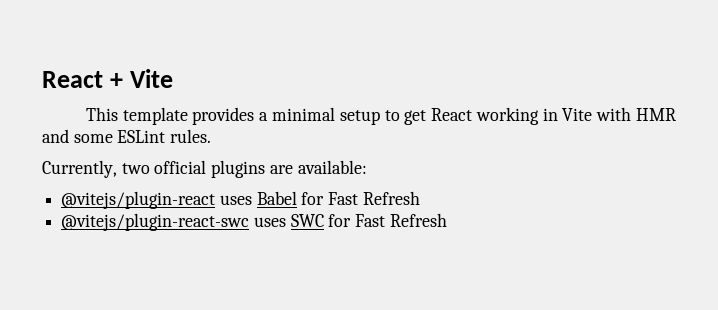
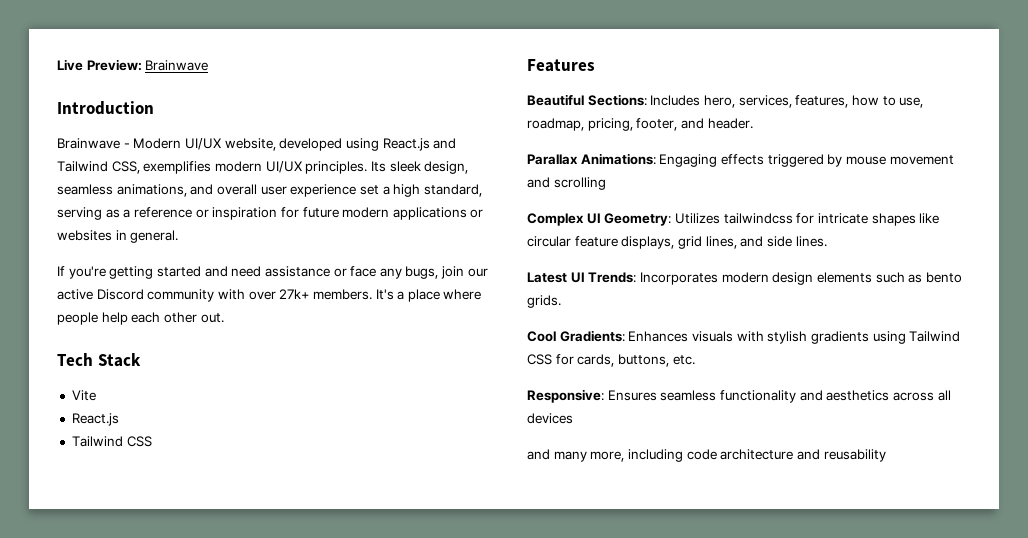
[42,69,173,88] [85,107,676,125] [42,129,212,143] [42,160,367,178] [61,191,420,209] [61,213,447,231] React + Vite // This template provides a minimal setup to get React working in Vite with HMR and some ESLint rules. // Currently, two official plugins are available: // @vitejs/plugin-react uses Babel for Fast Refresh // @vitejs/plugin-react-swc uses SWC for Fast Refresh -> [57,59,209,71] [57,101,154,115] [57,138,457,151] [57,161,469,174] [57,184,482,197] [57,207,484,220] [57,230,179,243] [57,266,488,279] [57,289,482,302] [57,312,224,325] [57,353,141,367] [71,390,96,401] [71,413,119,426] [71,436,152,447] [527,59,595,72] [527,94,924,108] [527,118,753,131] [527,153,954,167] [527,177,606,190] [527,213,940,226] [527,236,827,249] [527,272,962,285] [527,295,561,308] [527,330,961,344] [527,354,695,367] [527,389,951,403] [527,413,573,424] [527,449,886,462] Live Preview: Brainwave // Introduction // Brainwave - Modern UI/UX website, developed using React.js and Tailwind CSS, exemplifies modern UI/UX principles. Its sleek design, seamless animations, and overall user experience set a high standard, serving as a reference or inspiration for future modern applications or websites in general. // If you're getting started and need assistance or face any bugs, join our active Discord community with over 27k+ members. It's a place where people help each other out. // Tech Stack // Vite // React.js // Tailwind CSS // Features // Beautiful Sections: Includes hero, services, features, how to use, roadmap, pricing, footer, and header. // Parallax Animations: Engaging effects triggered by mouse movement and scrolling // Complex UI Geometry: Utilizes tailwindcss for intricate shapes like circular feature displays, grid lines, and side lines. // Latest UI Trends: Incorporates modern design elements such as bento grids. // Cool Gradients: Enhances visuals with stylish gradients using Tailwind CSS for cards, buttons, etc. // Responsive: Ensures seamless functionality and aesthetics across all devices // and many more, including code architecture and reusability

